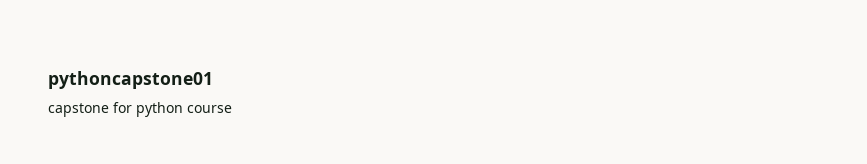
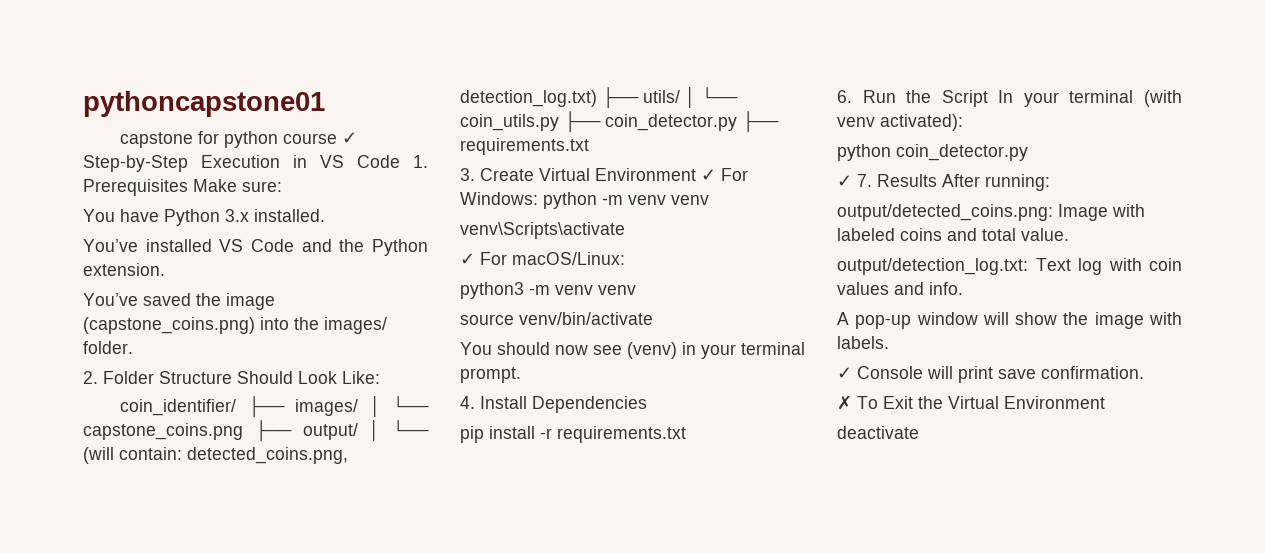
(232, 109) none -> [342,132,358,144] [83,155,428,172] [83,179,282,196] [83,209,325,226] [83,239,428,256] [83,263,165,276] [83,293,275,310] [83,317,387,334] [83,341,133,354] [83,371,380,384] [120,396,429,418] [83,420,429,442] [83,447,348,464] [460,87,738,109] [460,111,779,133] [460,138,589,155] [460,168,748,181] [460,192,709,209] [460,222,625,239] [460,252,625,265] [460,282,636,299] [460,312,653,325] [460,342,805,359] [460,367,521,383] [460,396,647,413] [460,426,686,443] [837,90,1182,107] [837,114,963,131] [837,144,1028,161] [837,174,1050,191] [837,204,1145,221] [837,228,1069,241] [837,258,1182,275] [837,282,963,295] [837,312,1182,329] [837,336,889,349] [837,366,1144,383] [837,395,1105,410] [837,426,919,439] ✓ Step-by-Step Execution in VS Code 1. Prerequisites Make sure: // You have Python 3.x installed. // You’ve installed VS Code and the Python extension. // You’ve saved the image (capstone_coins.png) into the images/ folder. // 2. Folder Structure Should Look Like: // coin_identifier/ ├── images/ │ └── capstone_coins.png ├── output/ │ └── (will contain: detected_coins.png, detection_log.txt) ├── utils/ │ └── coin_utils.py ├── coin_detector.py ├── requirements.txt // 3. Create Virtual Environment ✓ For Windows: python -m venv venv // venv\Scripts\activate // ✓ For macOS/Linux: // python3 -m venv venv // source venv/bin/activate // You should now see (venv) in your terminal prompt. // 4. Install Dependencies // pip install -r requirements.txt // 6. Run the Script In your terminal (with venv activated): // python coin_detector.py // ✓ 7. Results After running: // output/detected_coins.png: Image with labeled coins and total value. // output/detection_log.txt: Text log with coin values and info. // A pop-up window will show the image with labels. // ✓ Console will print save confirmation. // ✗ To Exit the Virtual Environment // deactivate

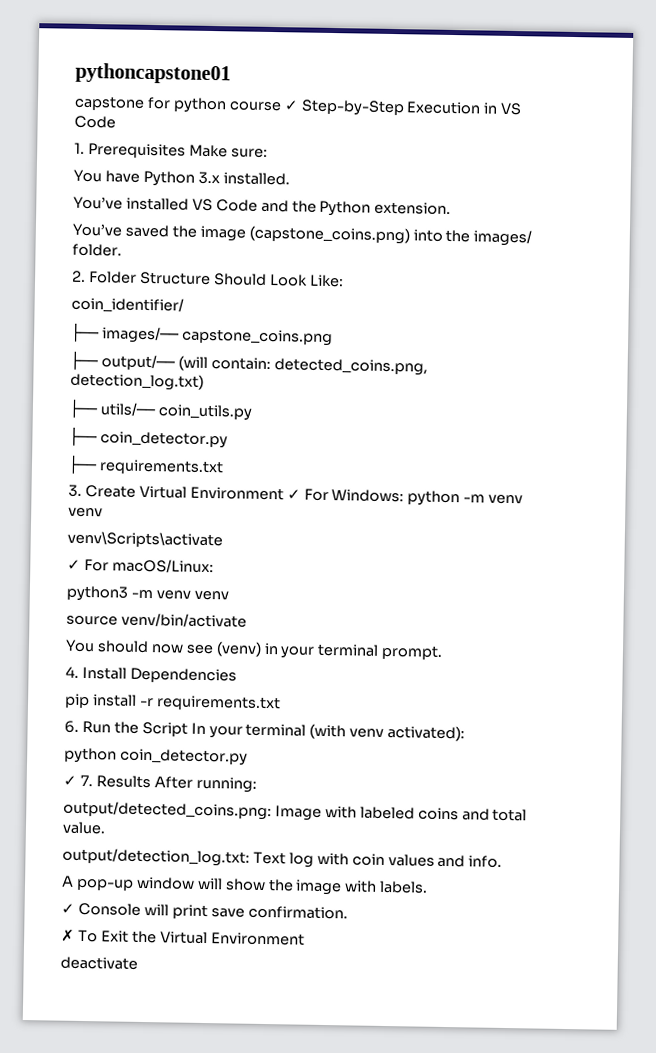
(400, 161) none -> (116, 122) //
[247,396,429,418] [83,420,429,442] ├── images/ │ └── capstone_coins.png ├── output/ │ └── -> [71,322,333,347] [70,350,176,371] // ├── images/── capstone_coins.png // ├── output/──
[602,87,738,109] ├── utils/ │ └── -> [69,398,157,419] // ├── utils/──
(559, 122) none -> (252, 412) //
(737, 122) none -> (228, 440) //

